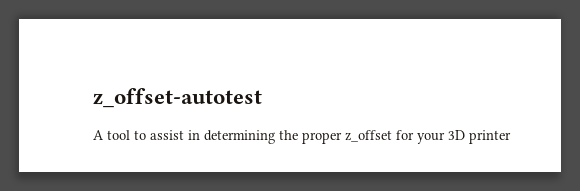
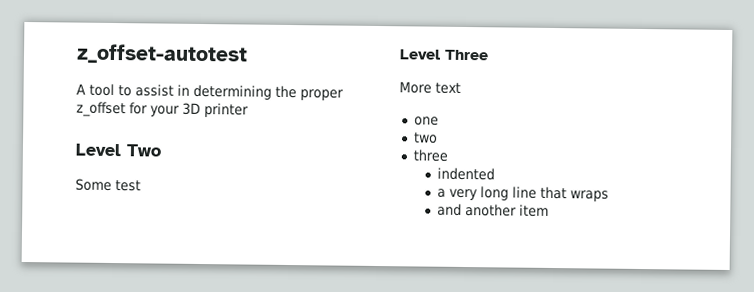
(511, 137) none -> [75,143,162,157] [75,178,141,192] [399,49,489,61] [399,81,461,94] [413,116,439,126] [413,132,438,144] [412,149,448,162] [436,167,495,181] [436,186,609,202] [436,203,549,217] // Level Two // Some test // Level Three // More text // one // two // three // indented // a very long line that wraps // and another item

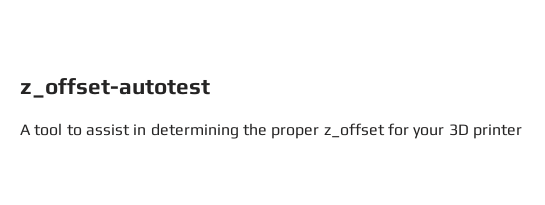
[75,143,162,157] [75,178,141,192] [399,49,489,61] [399,81,461,94] [413,116,439,126] [413,132,438,144] [412,149,448,162] [436,167,495,181] [436,186,609,202] [436,203,549,217] // Level Two // Some test // Level Three // More text // one // two // three // indented // a very long line that wraps // and another item -> (522, 131) none

